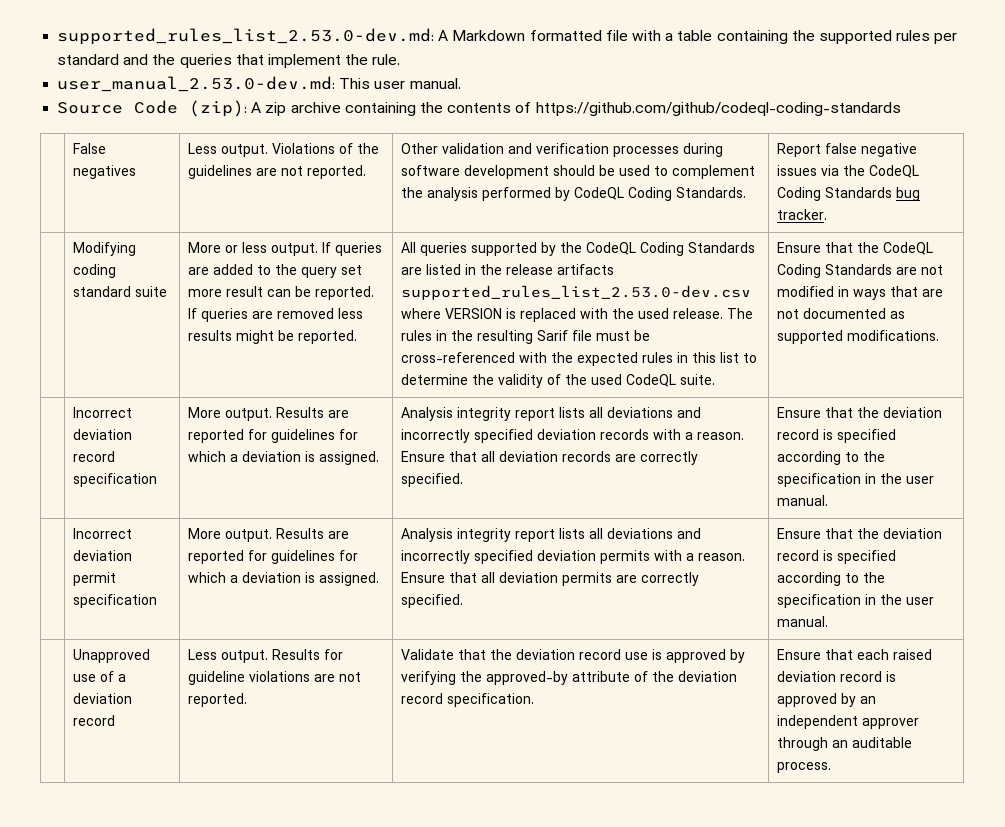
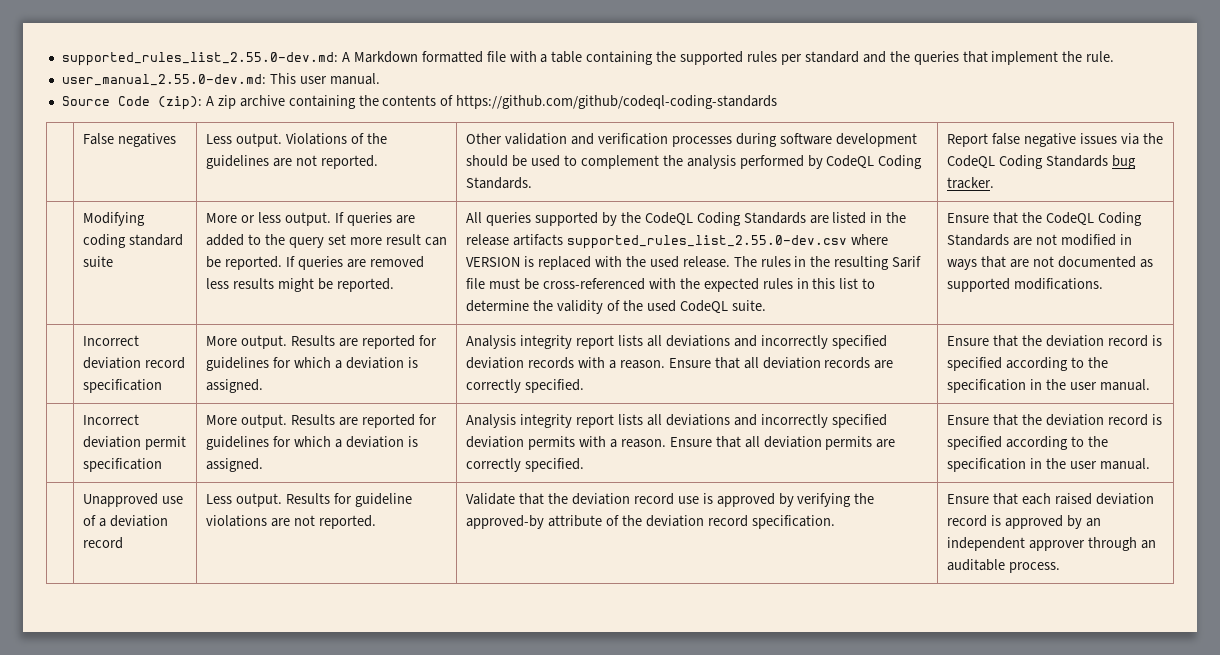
[57,28,435,45] supported_rules_list_2.53.0-dev.md: -> [61,52,338,66] supported_rules_list_2.55.0-dev.md:
[57,76,336,92] user_manual_2.53.0-dev.md: -> [61,74,266,86] user_manual_2.55.0-dev.md:
[400,285,751,300] supported_rules_list_2.53.0-dev.csv -> [567,235,848,249] supported_rules_list_2.55.0-dev.csv

